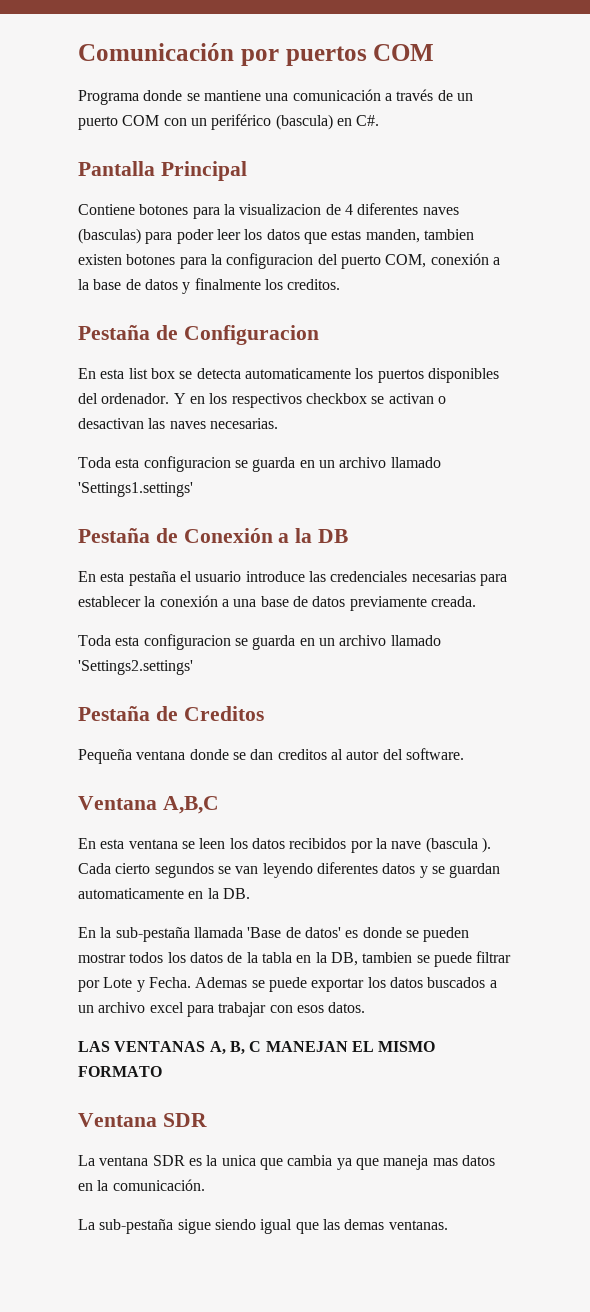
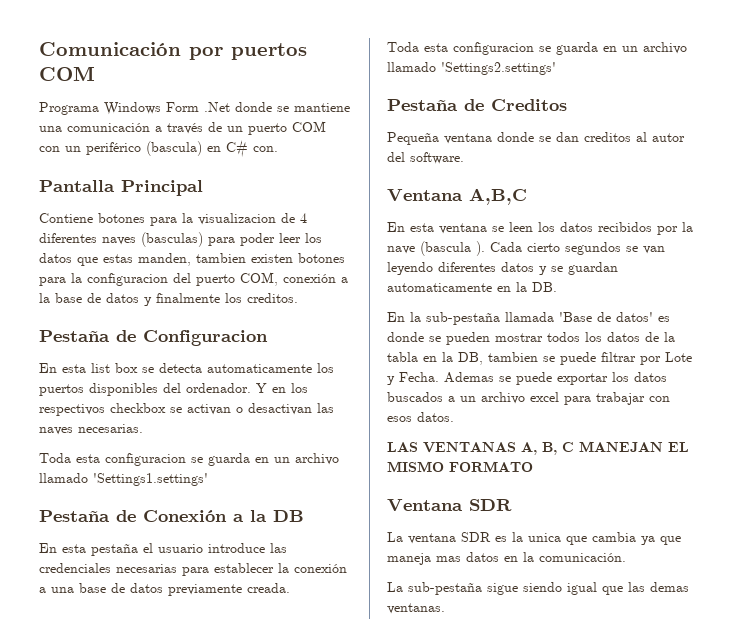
(139, 97) none -> [104,102,230,115] Windows Form .Net
[356,115,380,126] C#. -> [226,140,278,158] C# con.

